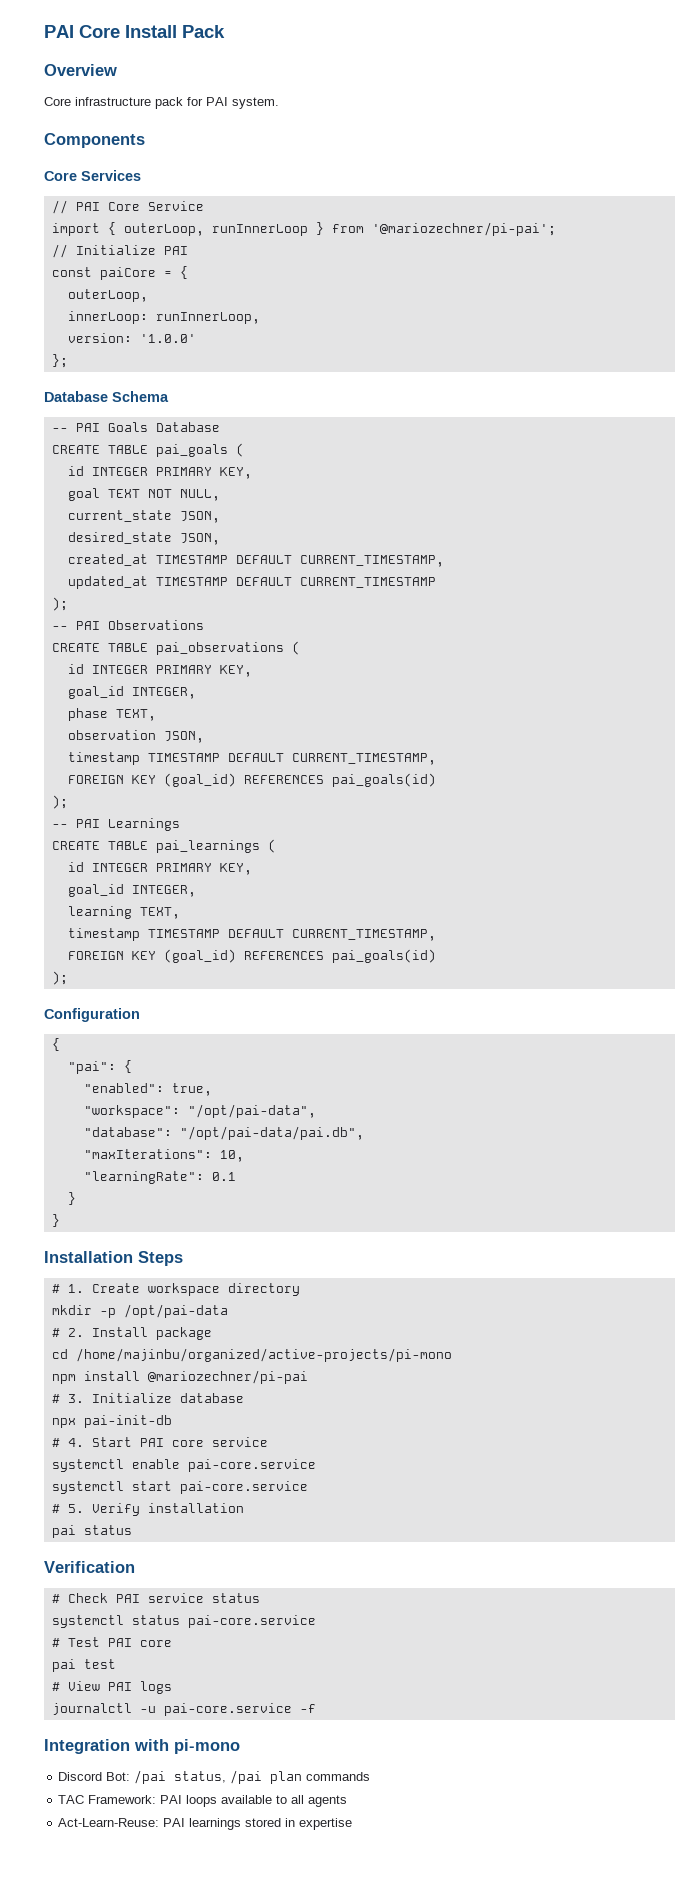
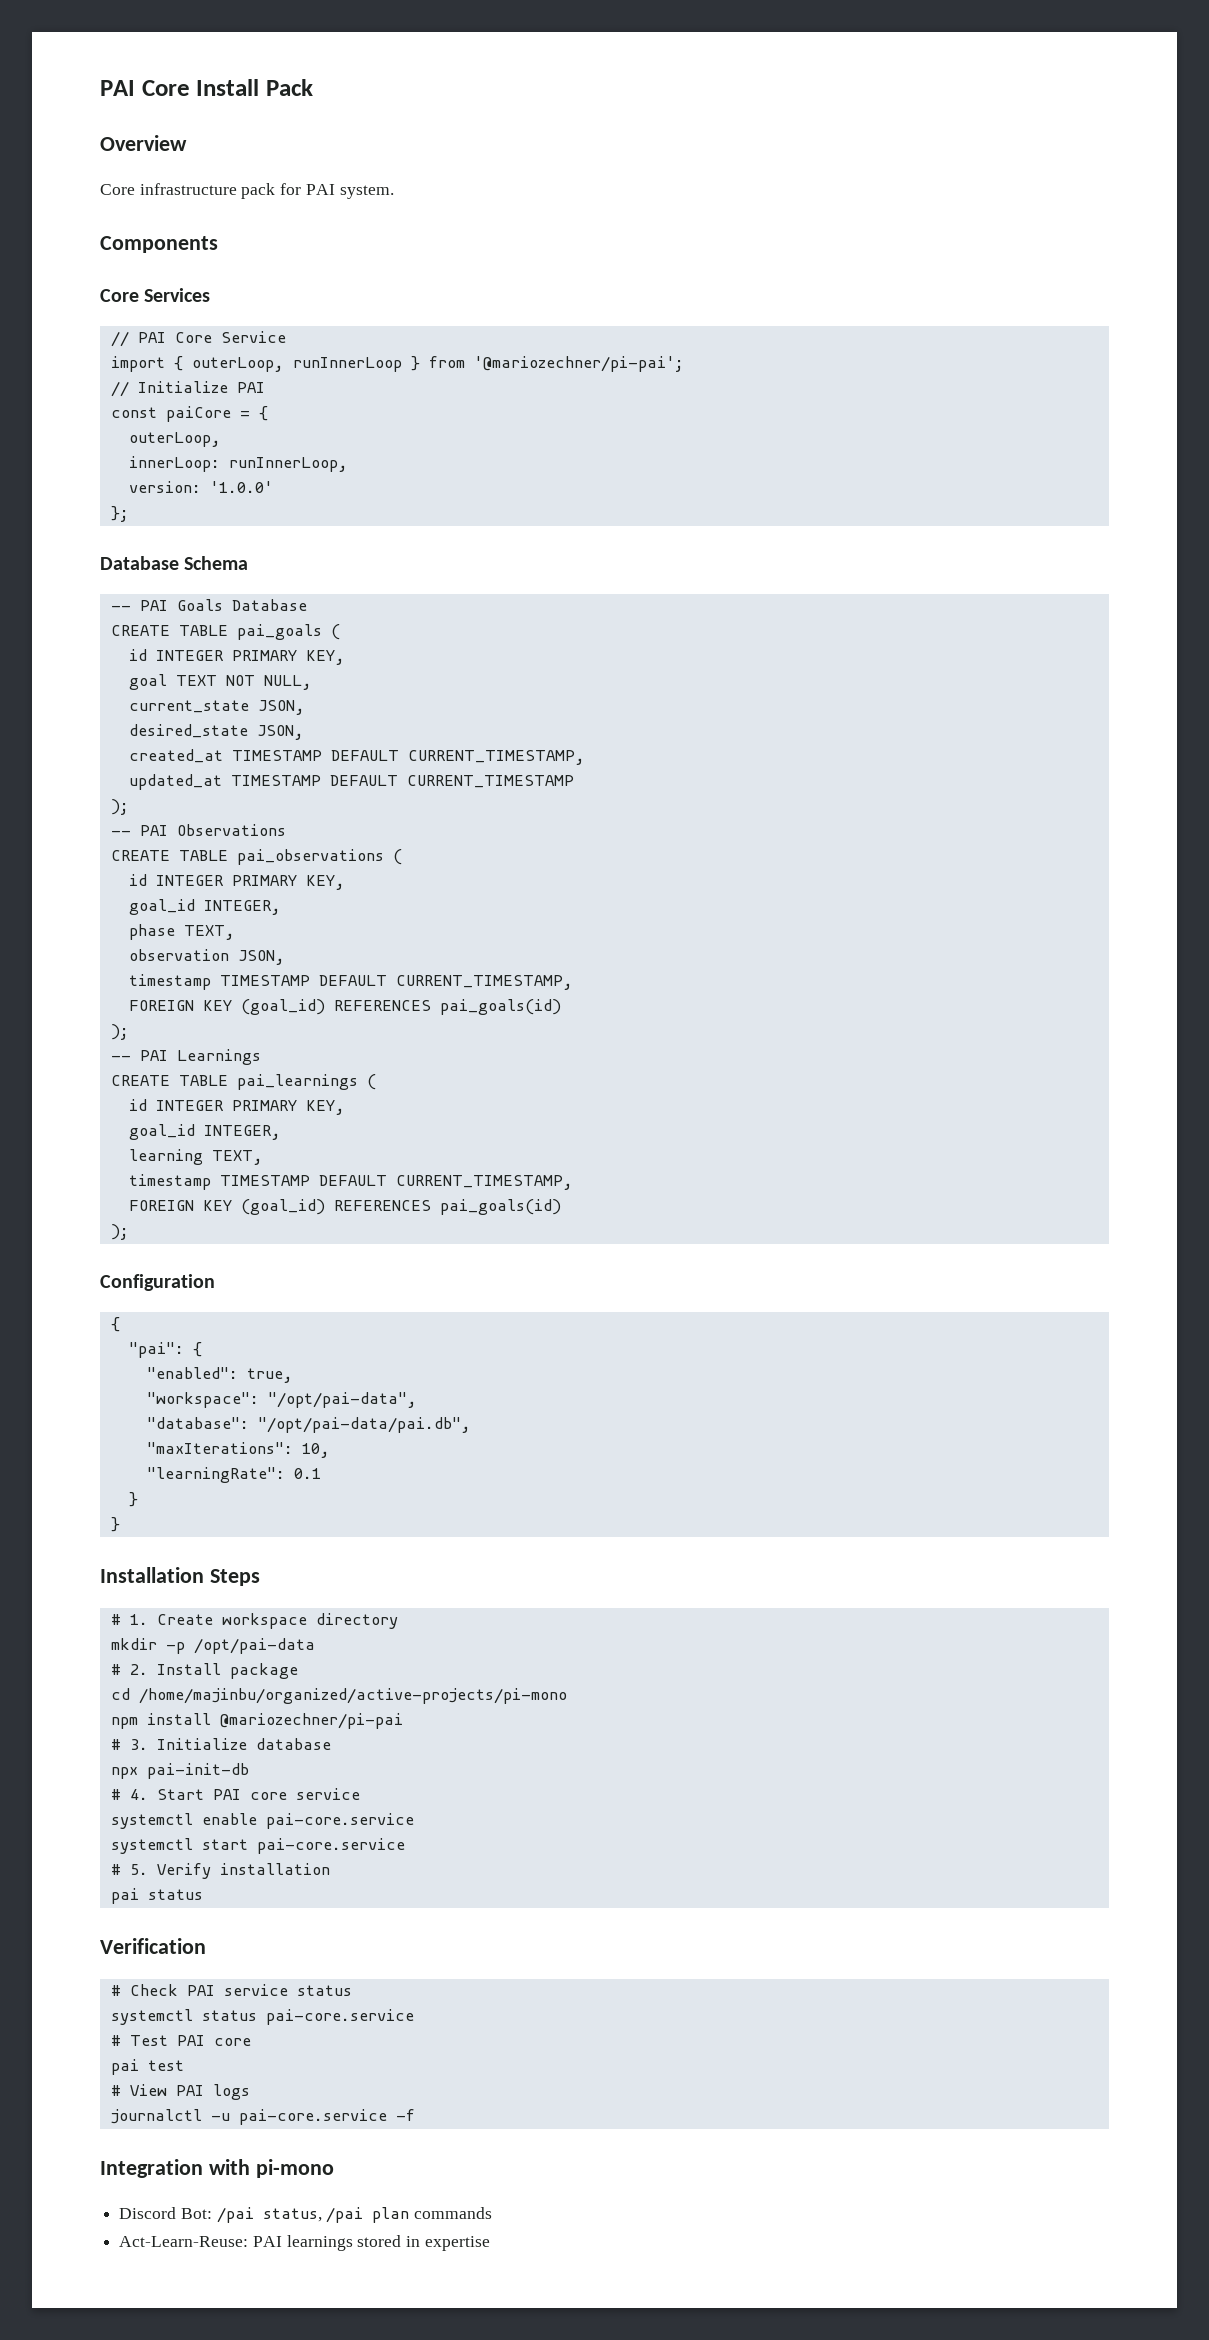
[58,1795,348,1807] // TAC Framework: PAI loops available to all agents -> (493, 2213) none

